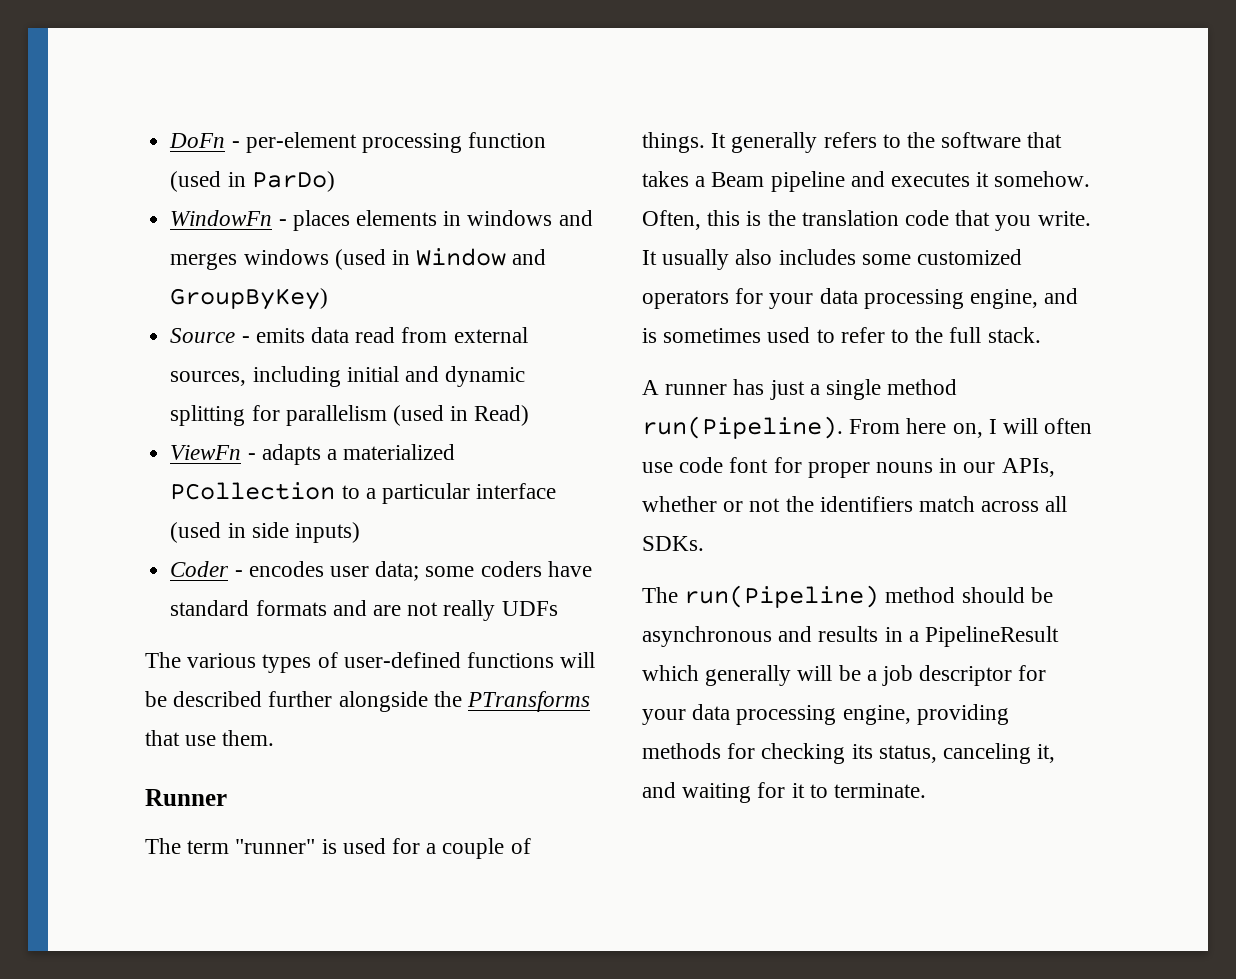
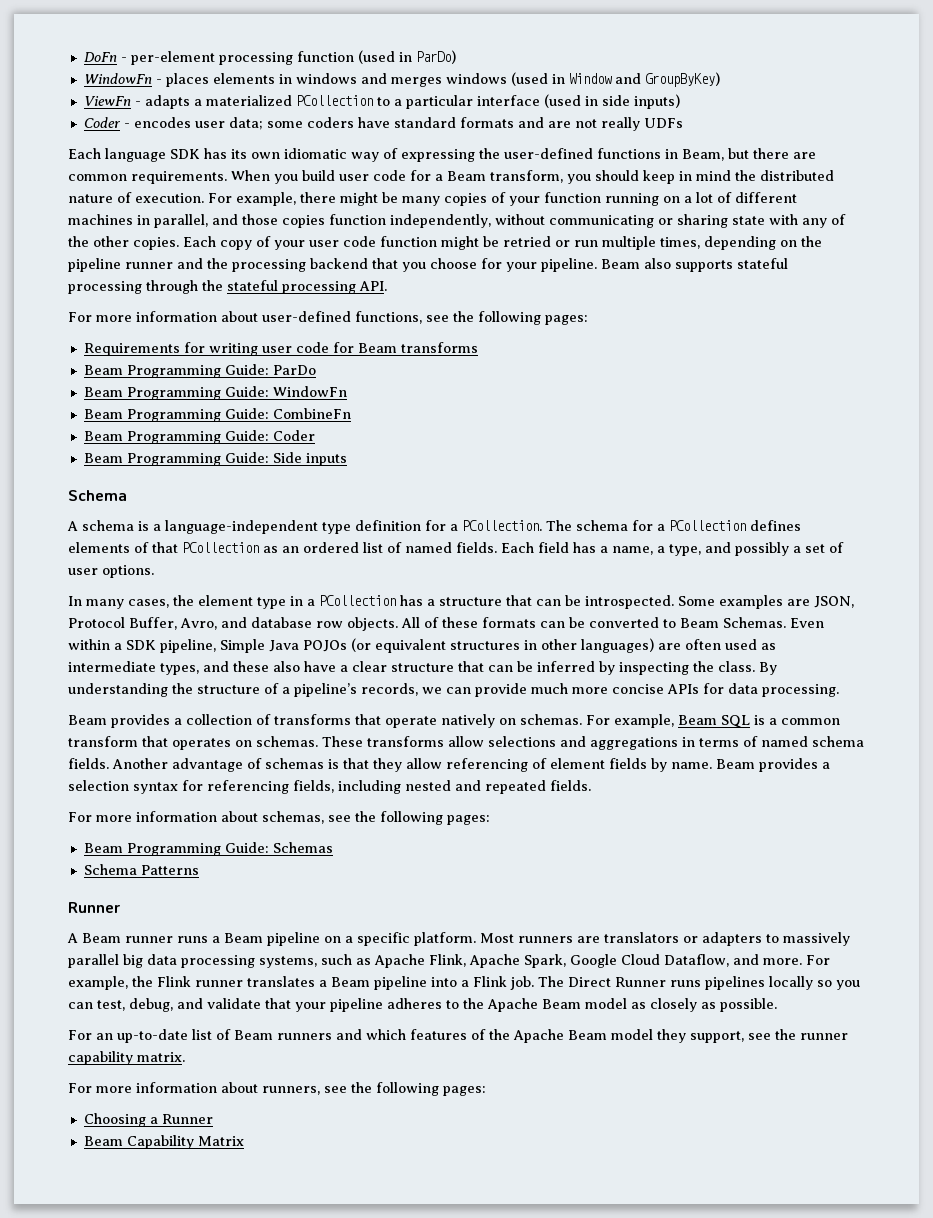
[170,327,528,343] [170,366,526,387] [170,405,530,426] // Source - emits data read from external sources, including initial and dynamic splitting for parallelism (used in Read) -> (720, 79) none
[145,652,596,673] [145,691,591,712] [145,730,275,746] [145,789,227,806] [145,838,531,859] [642,132,1063,153] [642,171,1091,192] [642,210,1091,231] [642,249,1023,270] [642,288,1079,309] [642,327,1041,343] [642,379,958,400] [642,416,1093,439] [642,457,1055,478] [642,496,1068,512] [642,536,704,551] [642,585,1053,608] [642,626,1060,647] [642,665,1047,686] [642,704,1009,725] [642,743,1056,764] [642,782,927,803] The various types of user-defined functions will be described further alongside the PTransforms that use them. // Runner // The term "runner" is used for a couple of things. It generally refers to the software that takes a Beam pipeline and executes it somehow. Often, this is the translation code that you write. It usually also includes some customized operators for your data processing engine, and is sometimes used to refer to the full stack. // A runner has just a single method run(Pipeline). From here on, I will often use code font for proper nouns in our APIs, whether or not the identifiers match across all SDKs. // The run(Pipeline) method should be asynchronous and results in a PipelineResult which generally will be a job descriptor for your data processing engine, providing methods for checking its status, canceling it, and waiting for it to terminate. -> [68,148,816,162] [68,170,834,184] [68,192,797,206] [68,214,846,228] [68,236,822,250] [68,258,788,272] [68,280,387,294] [68,311,588,325] [83,342,478,356] [83,364,316,378] [83,386,347,400] [83,408,351,422] [83,430,315,444] [83,452,347,466] [68,490,127,501] [67,520,801,534] [68,542,844,556] [68,565,154,578] [68,595,854,609] [68,617,824,631] [68,638,776,653] [68,661,777,675] [68,683,839,697] [68,714,840,728] [68,736,864,750] [68,758,830,772] [68,780,591,794] [68,811,490,825] [83,842,333,856] [83,864,199,875] [68,902,121,913] [67,932,850,946] [68,954,830,968] [68,976,860,990] [68,998,777,1012] [68,1029,848,1043] [68,1051,185,1065] [68,1082,486,1096] [83,1113,213,1127] [83,1135,244,1149] Each language SDK has its own idiomatic way of expressing the user-defined functions in Beam, but there are common requirements. When you build user code for a Beam transform, you should keep in mind the distributed nature of execution. For example, there might be many copies of your function running on a lot of different machines in parallel, and those copies function independently, without communicating or sharing state with any of the other copies. Each copy of your user code function might be retried or run multiple times, depending on the pipeline runner and the processing backend that you choose for your pipeline. Beam also supports stateful processing through the stateful processing API. // For more information about user-defined functions, see the following pages: // Requirements for writing user code for Beam transforms // Beam Programming Guide: ParDo // Beam Programming Guide: WindowFn // Beam Programming Guide: CombineFn // Beam Programming Guide: Coder // Beam Programming Guide: Side inputs // Schema // A schema is a language-independent type definition for a PCollection. The schema for a PCollection defines elements of that PCollection as an ordered list of named fields. Each field has a name, a type, and possibly a set of user options. // In many cases, the element type in a PCollection has a structure that can be introspected. Some examples are JSON, Protocol Buffer, Avro, and database row objects. All of these formats can be converted to Beam Schemas. Even within a SDK pipeline, Simple Java POJOs (or equivalent structures in other languages) are often used as intermediate types, and these also have a clear structure that can be inferred by inspecting the class. By understanding the structure of a pipeline’s records, we can provide much more concise APIs for data processing. // Beam provides a collection of transforms that operate natively on schemas. For example, Beam SQL is a common transform that operates on schemas. These transforms allow selections and aggregations in terms of named schema fields. Another advantage of schemas is that they allow referencing of element fields by name. Beam provides a selection syntax for referencing fields, including nested and repeated fields. // For more information about schemas, see the following pages: // Beam Programming Guide: Schemas // Schema Patterns // Runner // A Beam runner runs a Beam pipeline on a specific platform. Most runners are translators or adapters to massively parallel big data processing systems, such as Apache Flink, Apache Spark, Google Cloud Dataflow, and more. For example, the Flink runner translates a Beam pipeline into a Flink job. The Direct Runner runs pipelines locally so you can test, debug, and validate that your pipeline adheres to the Apache Beam model as closely as possible. // For an up-to-date list of Beam runners and which features of the Apache Beam model they support, see the runner capability matrix. // For more information about runners, see the following pages: // Choosing a Runner // Beam Capability Matrix

